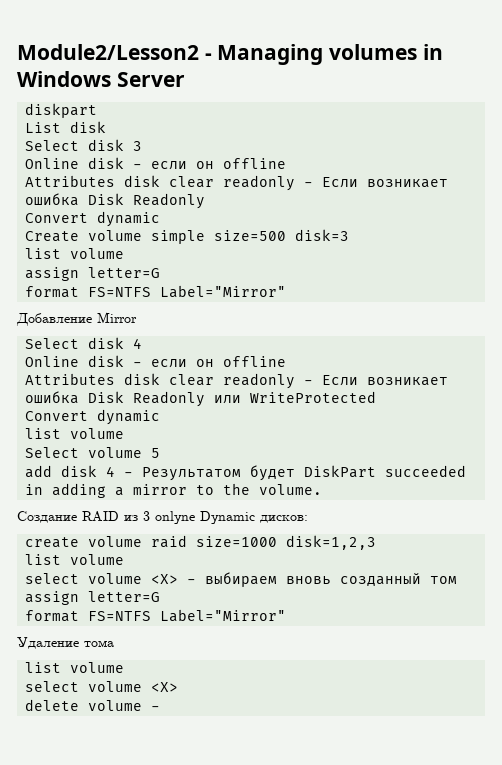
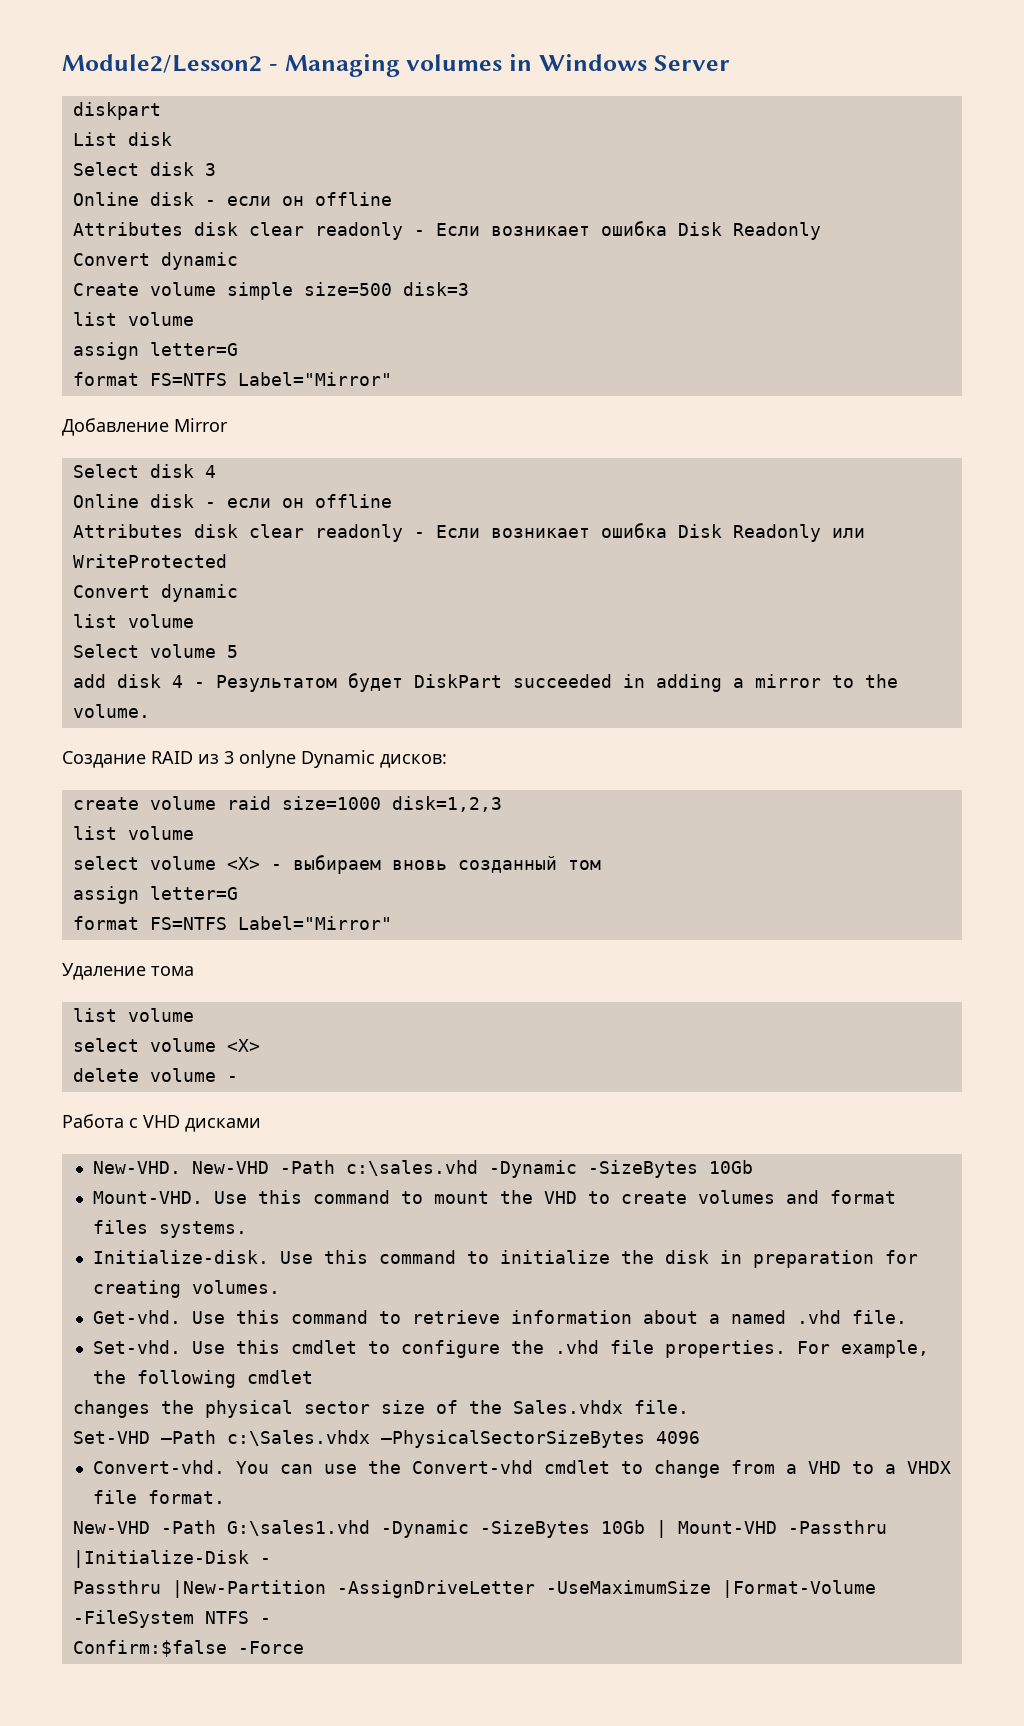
(161, 708) none -> [62,1114,261,1132] [92,1160,753,1178] [92,1190,896,1204] [92,1220,247,1238] [92,1250,918,1268] [92,1280,280,1298] [92,1310,907,1324] [92,1340,929,1358] [92,1370,313,1388] [72,1400,689,1418] [72,1430,700,1448] [92,1460,951,1478] [92,1490,225,1504] [72,1520,887,1538] [72,1550,271,1568] [72,1580,876,1598] [72,1610,271,1628] [72,1640,304,1657] // Работа с VHD дисками // New-VHD. New-VHD -Path c:\sales.vhd -Dynamic -SizeBytes 10Gb // Mount-VHD. Use this command to mount the VHD to create volumes and format files systems. // Initialize-disk. Use this command to initialize the disk in preparation for creating volumes. // Get-vhd. Use this command to retrieve information about a named .vhd file. // Set-vhd. Use this cmdlet to configure the .vhd file properties. For example, the following cmdlet // changes the physical sector size of the Sales.vhdx file. // Set-VHD –Path c:\Sales.vhdx –PhysicalSectorSizeBytes 4096 // Convert-vhd. You can use the Convert-vhd cmdlet to change from a VHD to a VHDX file format. // New-VHD -Path G:\sales1.vhd -Dynamic -SizeBytes 10Gb | Mount-VHD -Passthru |Initialize-Disk - // Passthru |New-Partition -AssignDriveLetter -UseMaximumSize |Format-Volume -FileSystem NTFS - // Confirm:$false -Force

